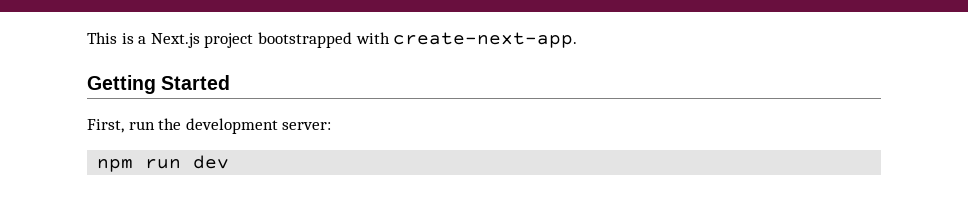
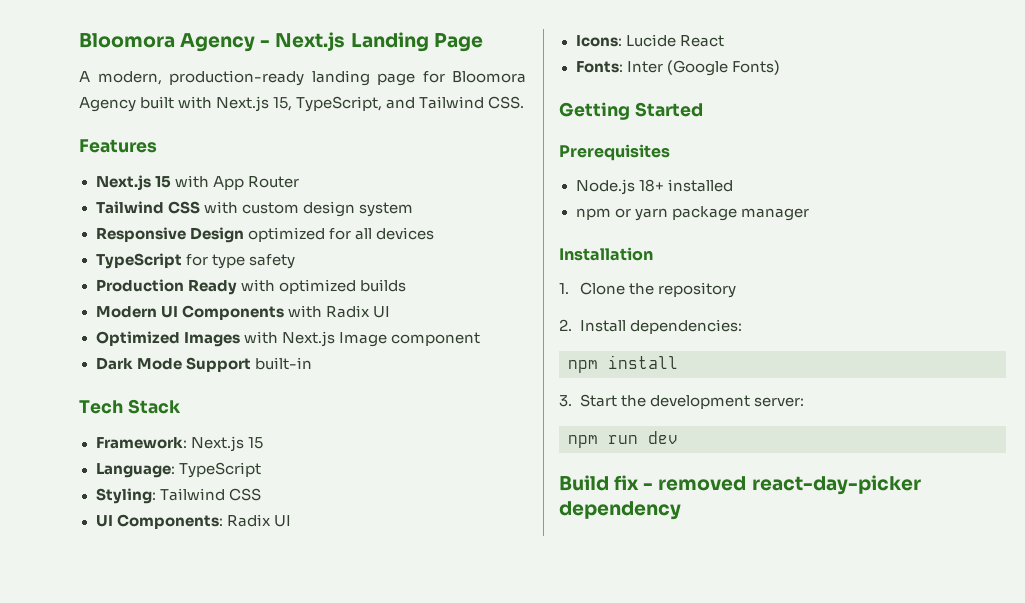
[87,32,578,48] [87,75,231,94] [87,119,155,133] This is a Next.js project bootstrapped with create-next-app. // Getting Started // First, run -> [79,32,483,52] [79,70,526,86] [79,96,525,112] [79,139,157,153] [95,175,299,191] [95,201,413,217] [95,227,434,243] [95,253,295,269] [95,279,406,295] [95,305,390,320] [95,331,480,347] [95,357,312,372] [79,399,181,414] [95,436,263,452] [95,462,261,478] [95,488,261,504] [95,514,291,529] [575,34,724,47] [575,60,780,76] [559,102,703,120] [559,144,670,161] [575,179,733,195] [575,206,809,221] [559,247,653,261] [559,282,737,298] [559,319,743,334] [568,355,678,373] [559,394,618,407] Bloomora Agency - Next.js Landing Page // A modern, production-ready landing page for Bloomora Agency built with Next.js 15, TypeScript, and Tailwind CSS. // Features // Next.js 15 with App Router // Tailwind CSS with custom design system // Responsive Design optimized for all devices // TypeScript for type safety // Production Ready with optimized builds // Modern UI Components with Radix UI // Optimized Images with Next.js Image component // Dark Mode Support built-in // Tech Stack // Framework: Next.js 15 // Language: TypeScript // Styling: Tailwind CSS // UI Components: Radix UI // Icons: Lucide React // Fonts: Inter (Google Fonts) // Getting Started // Prerequisites // Node.js 18+ installed // npm or yarn package manager // Installation // 1. Clone the repository // 2. Install dependencies: // npm install // 3. Start
(230, 162) none -> [559,475,921,495] [559,501,681,520] // Build fix - removed react-day-picker dependency

